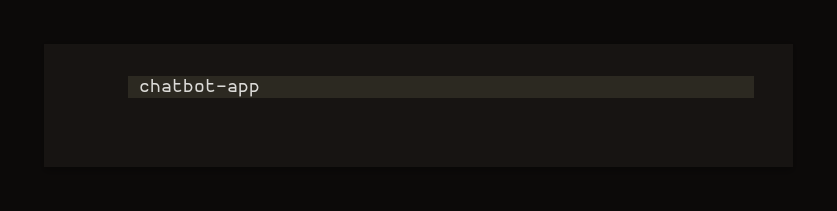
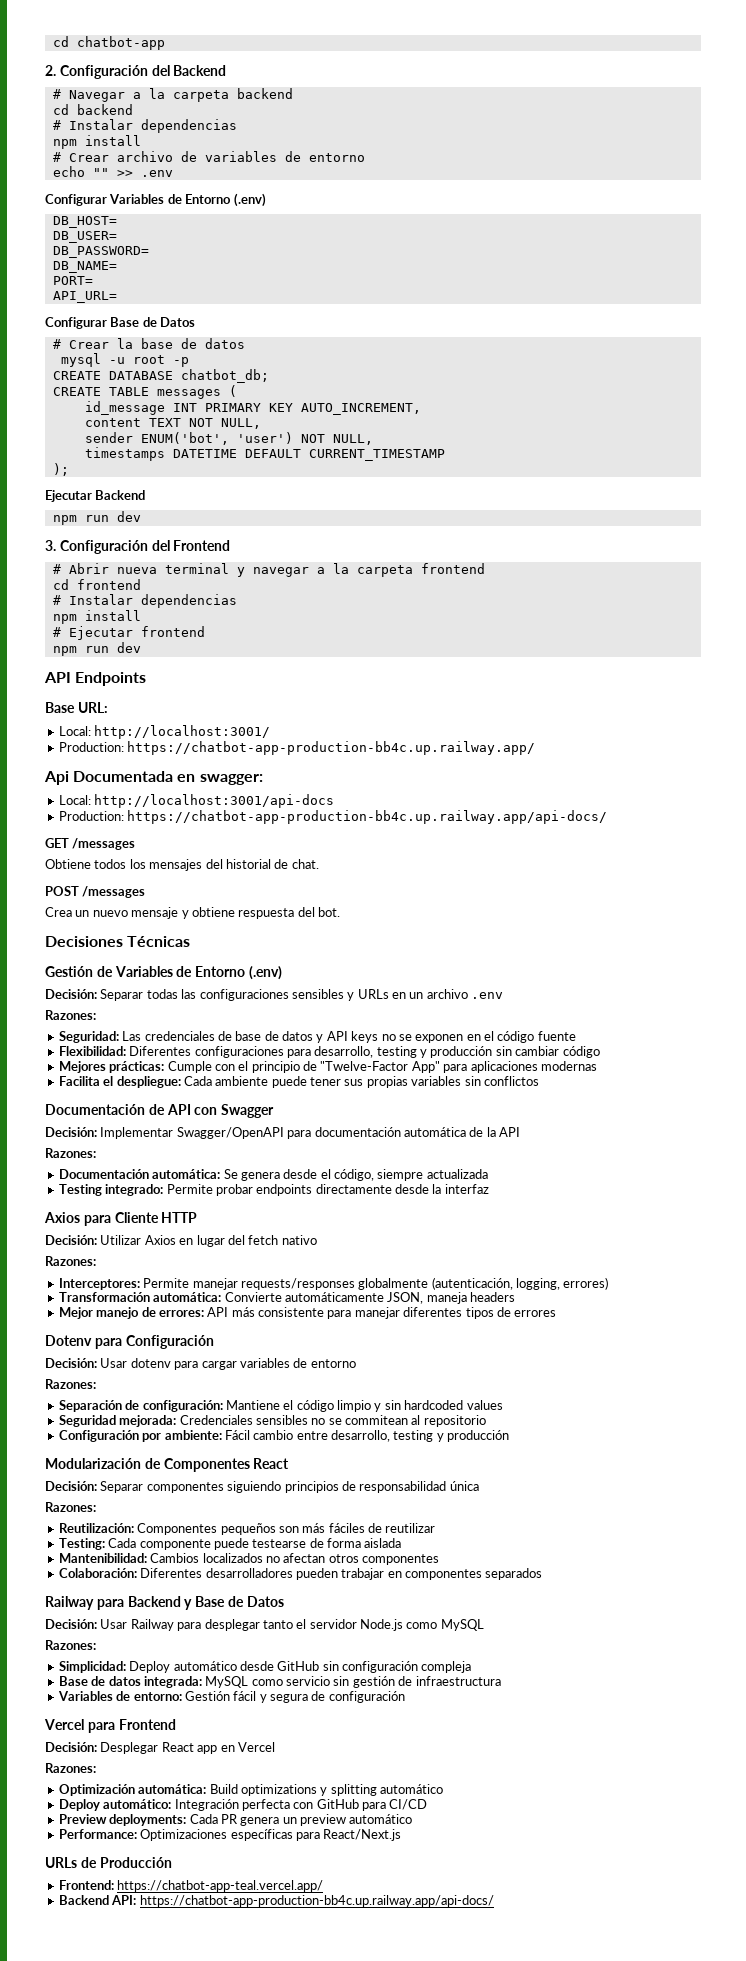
(138, 88) none -> [52,36,69,47] cd
(260, 88) none -> [45,65,227,79] [52,88,293,102] [52,104,133,115] [52,119,237,133] [52,135,141,149] [52,151,365,162] [52,166,173,177] [45,193,266,207] [52,216,117,228] [52,231,117,243] [52,246,149,258] [52,261,117,273] [52,276,93,285] [52,291,117,303] [45,317,196,329] [52,338,245,349] [60,353,189,367] [52,369,269,383] [52,385,237,399] [84,401,421,415] [84,418,261,429] [84,432,373,445] [84,447,445,461] [52,463,69,476] [45,490,146,502] [52,511,141,525] [45,540,231,554] [52,563,485,577] [52,579,141,590] [52,594,237,608] [52,610,141,624] [52,626,205,640] [52,642,141,656] [44,672,147,686] [45,702,108,713] [58,725,271,739] [58,741,536,755] [44,771,263,785] [58,794,335,808] [58,810,608,824] [45,838,136,850] [45,859,319,871] [45,886,146,898] [45,907,340,919] [45,936,191,947] [45,966,282,980] [45,989,504,1001] [45,1010,96,1020] [58,1031,576,1043] [58,1046,600,1058] [58,1061,597,1073] [58,1076,539,1088] [45,1104,275,1118] [45,1127,520,1139] [45,1148,96,1158] [58,1169,488,1181] [58,1184,489,1196] [44,1212,198,1226] [45,1235,317,1247] [45,1256,96,1266] [58,1277,609,1290] [58,1292,515,1304] [58,1307,557,1319] [45,1335,214,1349] [45,1358,356,1370] [45,1379,96,1389] [58,1400,503,1412] [58,1415,486,1427] [58,1430,510,1442] [45,1458,290,1472] [45,1481,479,1493] [45,1502,96,1512] [58,1523,436,1535] [58,1538,402,1550] [58,1553,439,1565] [58,1568,543,1580] [45,1596,284,1610] [45,1619,484,1631] [45,1640,96,1650] [58,1661,472,1673] [58,1676,501,1688] [57,1691,405,1703] [44,1719,176,1733] [45,1742,275,1754] [45,1763,96,1773] [58,1784,443,1796] [58,1799,428,1811] [58,1814,413,1826] [58,1829,402,1841] [45,1857,172,1868] [58,1880,324,1892] [58,1895,494,1907] // 2. Configuración del Backend // # Navegar a la carpeta backend // cd backend // # Instalar dependencias // npm install // # Crear archivo de variables de entorno // echo "" >> .env // Configurar Variables de Entorno (.env) // DB_HOST= // DB_USER= // DB_PASSWORD= // DB_NAME= // PORT= // API_URL= // Configurar Base de Datos // # Crear la base de datos // mysql -u root -p // CREATE DATABASE chatbot_db; // CREATE TABLE messages ( // id_message INT PRIMARY KEY AUTO_INCREMENT, // content TEXT NOT NULL, // sender ENUM('bot', 'user') NOT NULL, // timestamps DATETIME DEFAULT CURRENT_TIMESTAMP // ); // Ejecutar Backend // npm run dev // 3. Configuración del Frontend // # Abrir nueva terminal y navegar a la carpeta frontend // cd frontend // # Instalar dependencias // npm install // # Ejecutar frontend // npm run dev // API Endpoints // Base URL: // Local: http://localhost:3001/ // Production: https://chatbot-app-production-bb4c.up.railway.app/ // Api Documentada en swagger: // Local: http://localhost:3001/api-docs // Production: https://chatbot-app-production-bb4c.up.railway.app/api-docs/ // GET /messages // Obtiene todos los mensajes del historial de chat. // POST /messages // Crea un nuevo mensaje y obtiene respuesta del bot. // Decisiones Técnicas // Gestión de Variables de Entorno (.env) // Decisión: Separar todas las configuraciones sensibles y URLs en un archivo .env // Razones: // Seguridad: Las credenciales de base de datos y API keys no se exponen en el código fuente // Flexibilidad: Diferentes configuraciones para desarrollo, testing y producción sin cambiar código // Mejores prácticas: Cumple con el principio de "Twelve-Factor App" para aplicaciones modernas // Facilita el despliegue: Cada ambiente puede tener sus propias variables sin conflictos // Documentación de API con Swagger // Decisión: Implementar Swagger/OpenAPI para documentación automática de la API // Razones: // Documentación automática: Se genera desde el código, siempre actualizada // Testing integrado: Permite probar endpoints directamente desde la interfaz // Axios para Cliente HTTP // Decisión: Utilizar Axios en lugar del fetch nativo // Razones: // Interceptores: Permite manejar requests/responses globalmente (autenticación, logging, errores) // Transformación automática: Convierte automáticamente JSON, maneja headers // Mejor manejo de errores: API más consistente para manejar diferentes tipos de errores // Dotenv para Configuración // Decisión: Usar dotenv para cargar variables de entorno // Razones: // Separación de configuración: Mantiene el código limpio y sin hardcoded values // Seguridad mejorada: Credenciales sensibles no se commitean al repositorio // Configuración por ambiente: Fácil cambio entre desarrollo, testing y producción // Modularización de Componentes React // Decisión: Separar componentes siguiendo principios de responsabilidad única // Razones: // Reutilización: Componentes pequeños son más fáciles de reutilizar // Testing: Cada componente puede testearse de forma aislada // Mantenibilidad: Cambios localizados no afectan otros componentes // Colaboración: Diferentes desarrolladores pueden trabajar en componentes separados // Railway para Backend y Base de Datos // Decisión: Usar Railway para desplegar tanto el servidor Node.js como MySQL // Razones: // Simplicidad: Deploy automático desde GitHub sin configuración compleja // Base de datos integrada: MySQL como servicio sin gestión de infraestructura // Variables de entorno: Gestión fácil y segura de configuración // Vercel para Frontend // Decisión: Desplegar React app en Vercel // Razones: // Optimización automática: Build optimizations y splitting automático // Deploy automático: Integración perfecta con GitHub para CI/CD // Preview deployments: Cada PR genera un preview automático // Performance: Optimizaciones específicas para React/Next.js // URLs de Producción // Frontend: https://chatbot-app-teal.vercel.app/ // Backend API: https://chatbot-app-production-bb4c.up.railway.app/api-docs/

